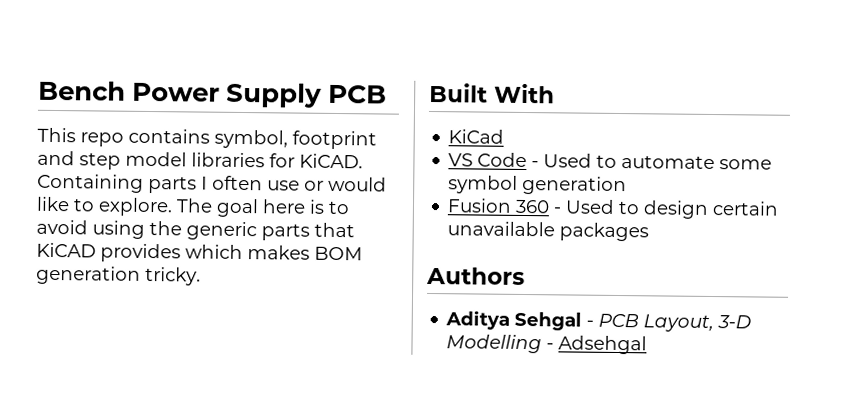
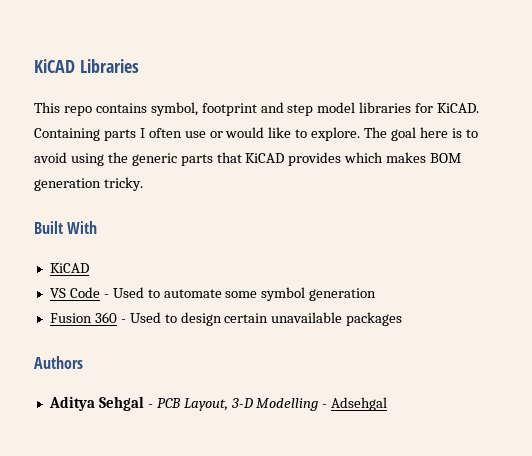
[38,80,388,108] Bench Power Supply PCB -> [34,59,139,73] KiCAD Libraries
[448,129,505,144] KiCad -> [49,263,89,273] KiCAD

